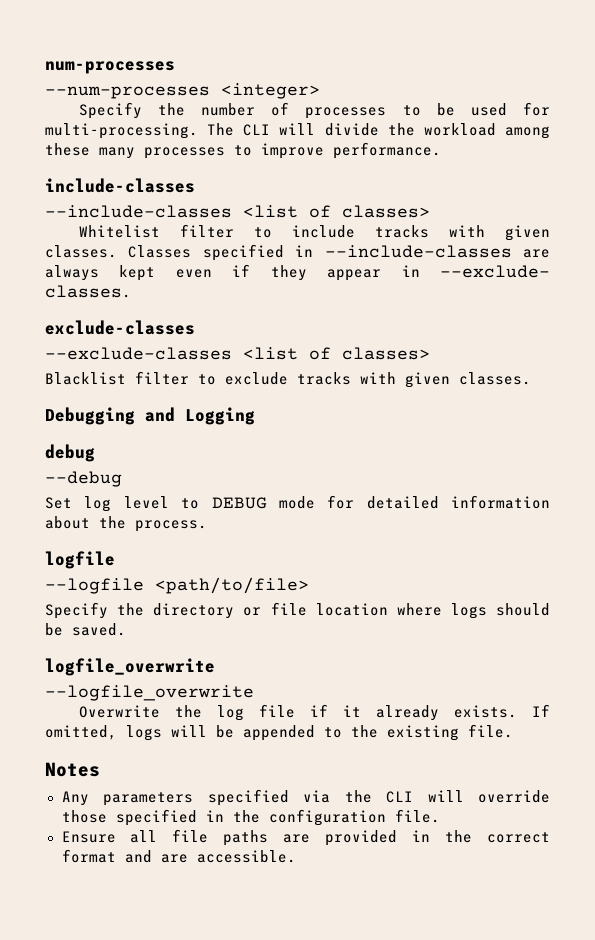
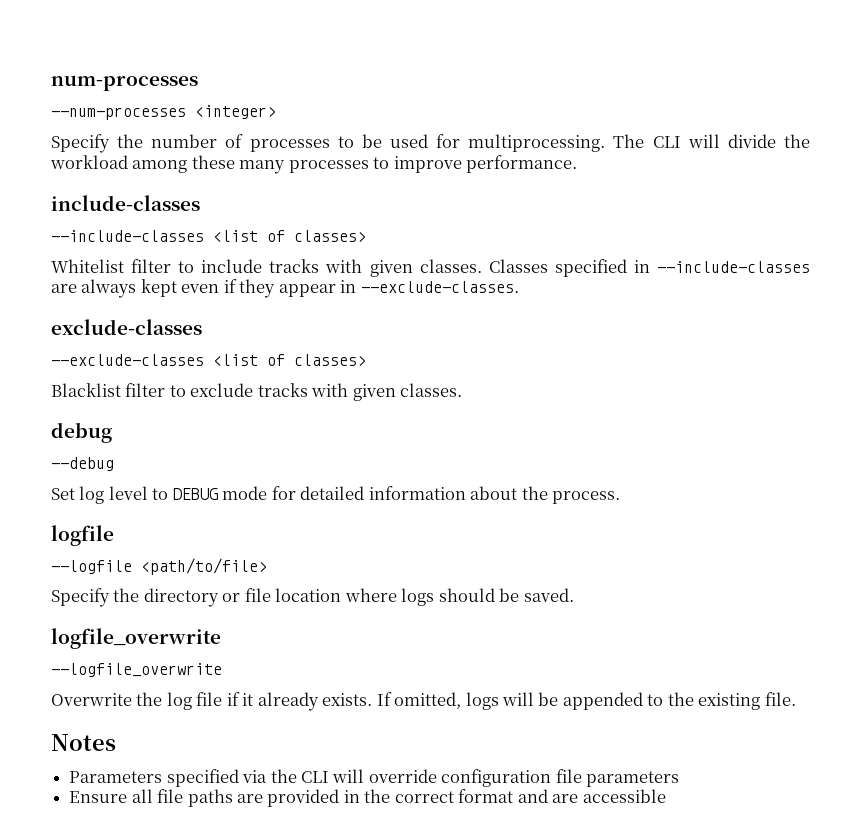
[45,123,198,139] multi-processing. -> [468,134,606,152] multiprocessing.
[440,265,550,278] [45,285,131,298] --exclude- classes. -> [360,281,519,293] --exclude-classes.
[45,407,255,425] // Debugging and Logging -> (463, 390) none
[61,791,193,806] Any parameters -> [69,771,163,783] Parameters
[61,809,440,826] those specified in the configuration file. -> [441,769,680,787] configuration file parameters
[196,850,296,863] accessible. -> [582,789,666,803] accessible

